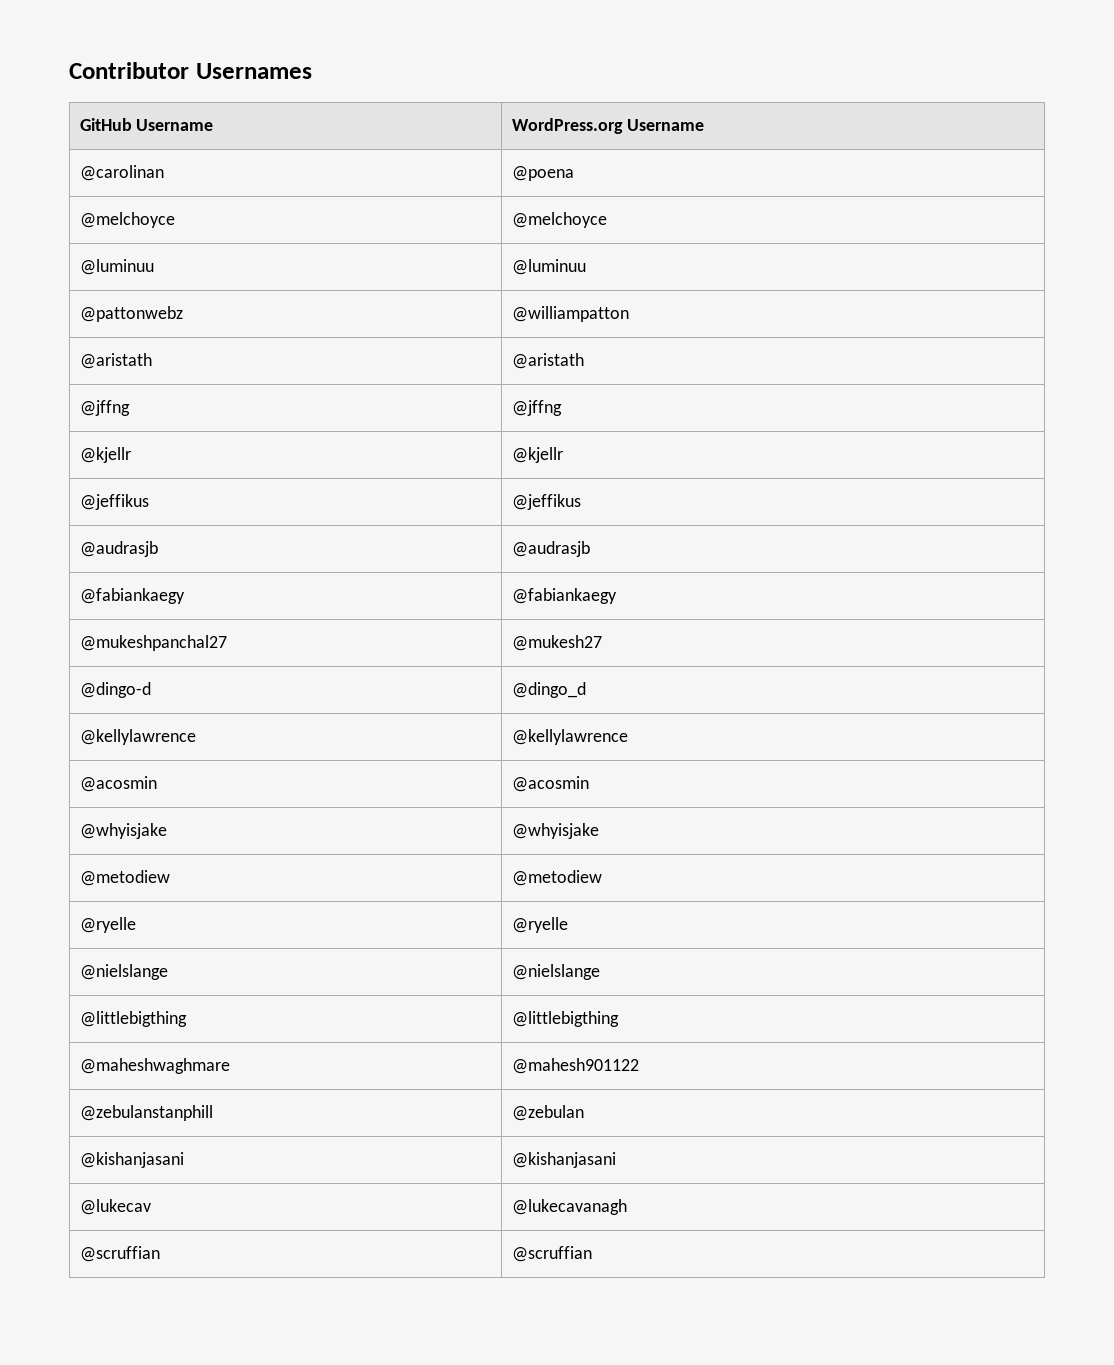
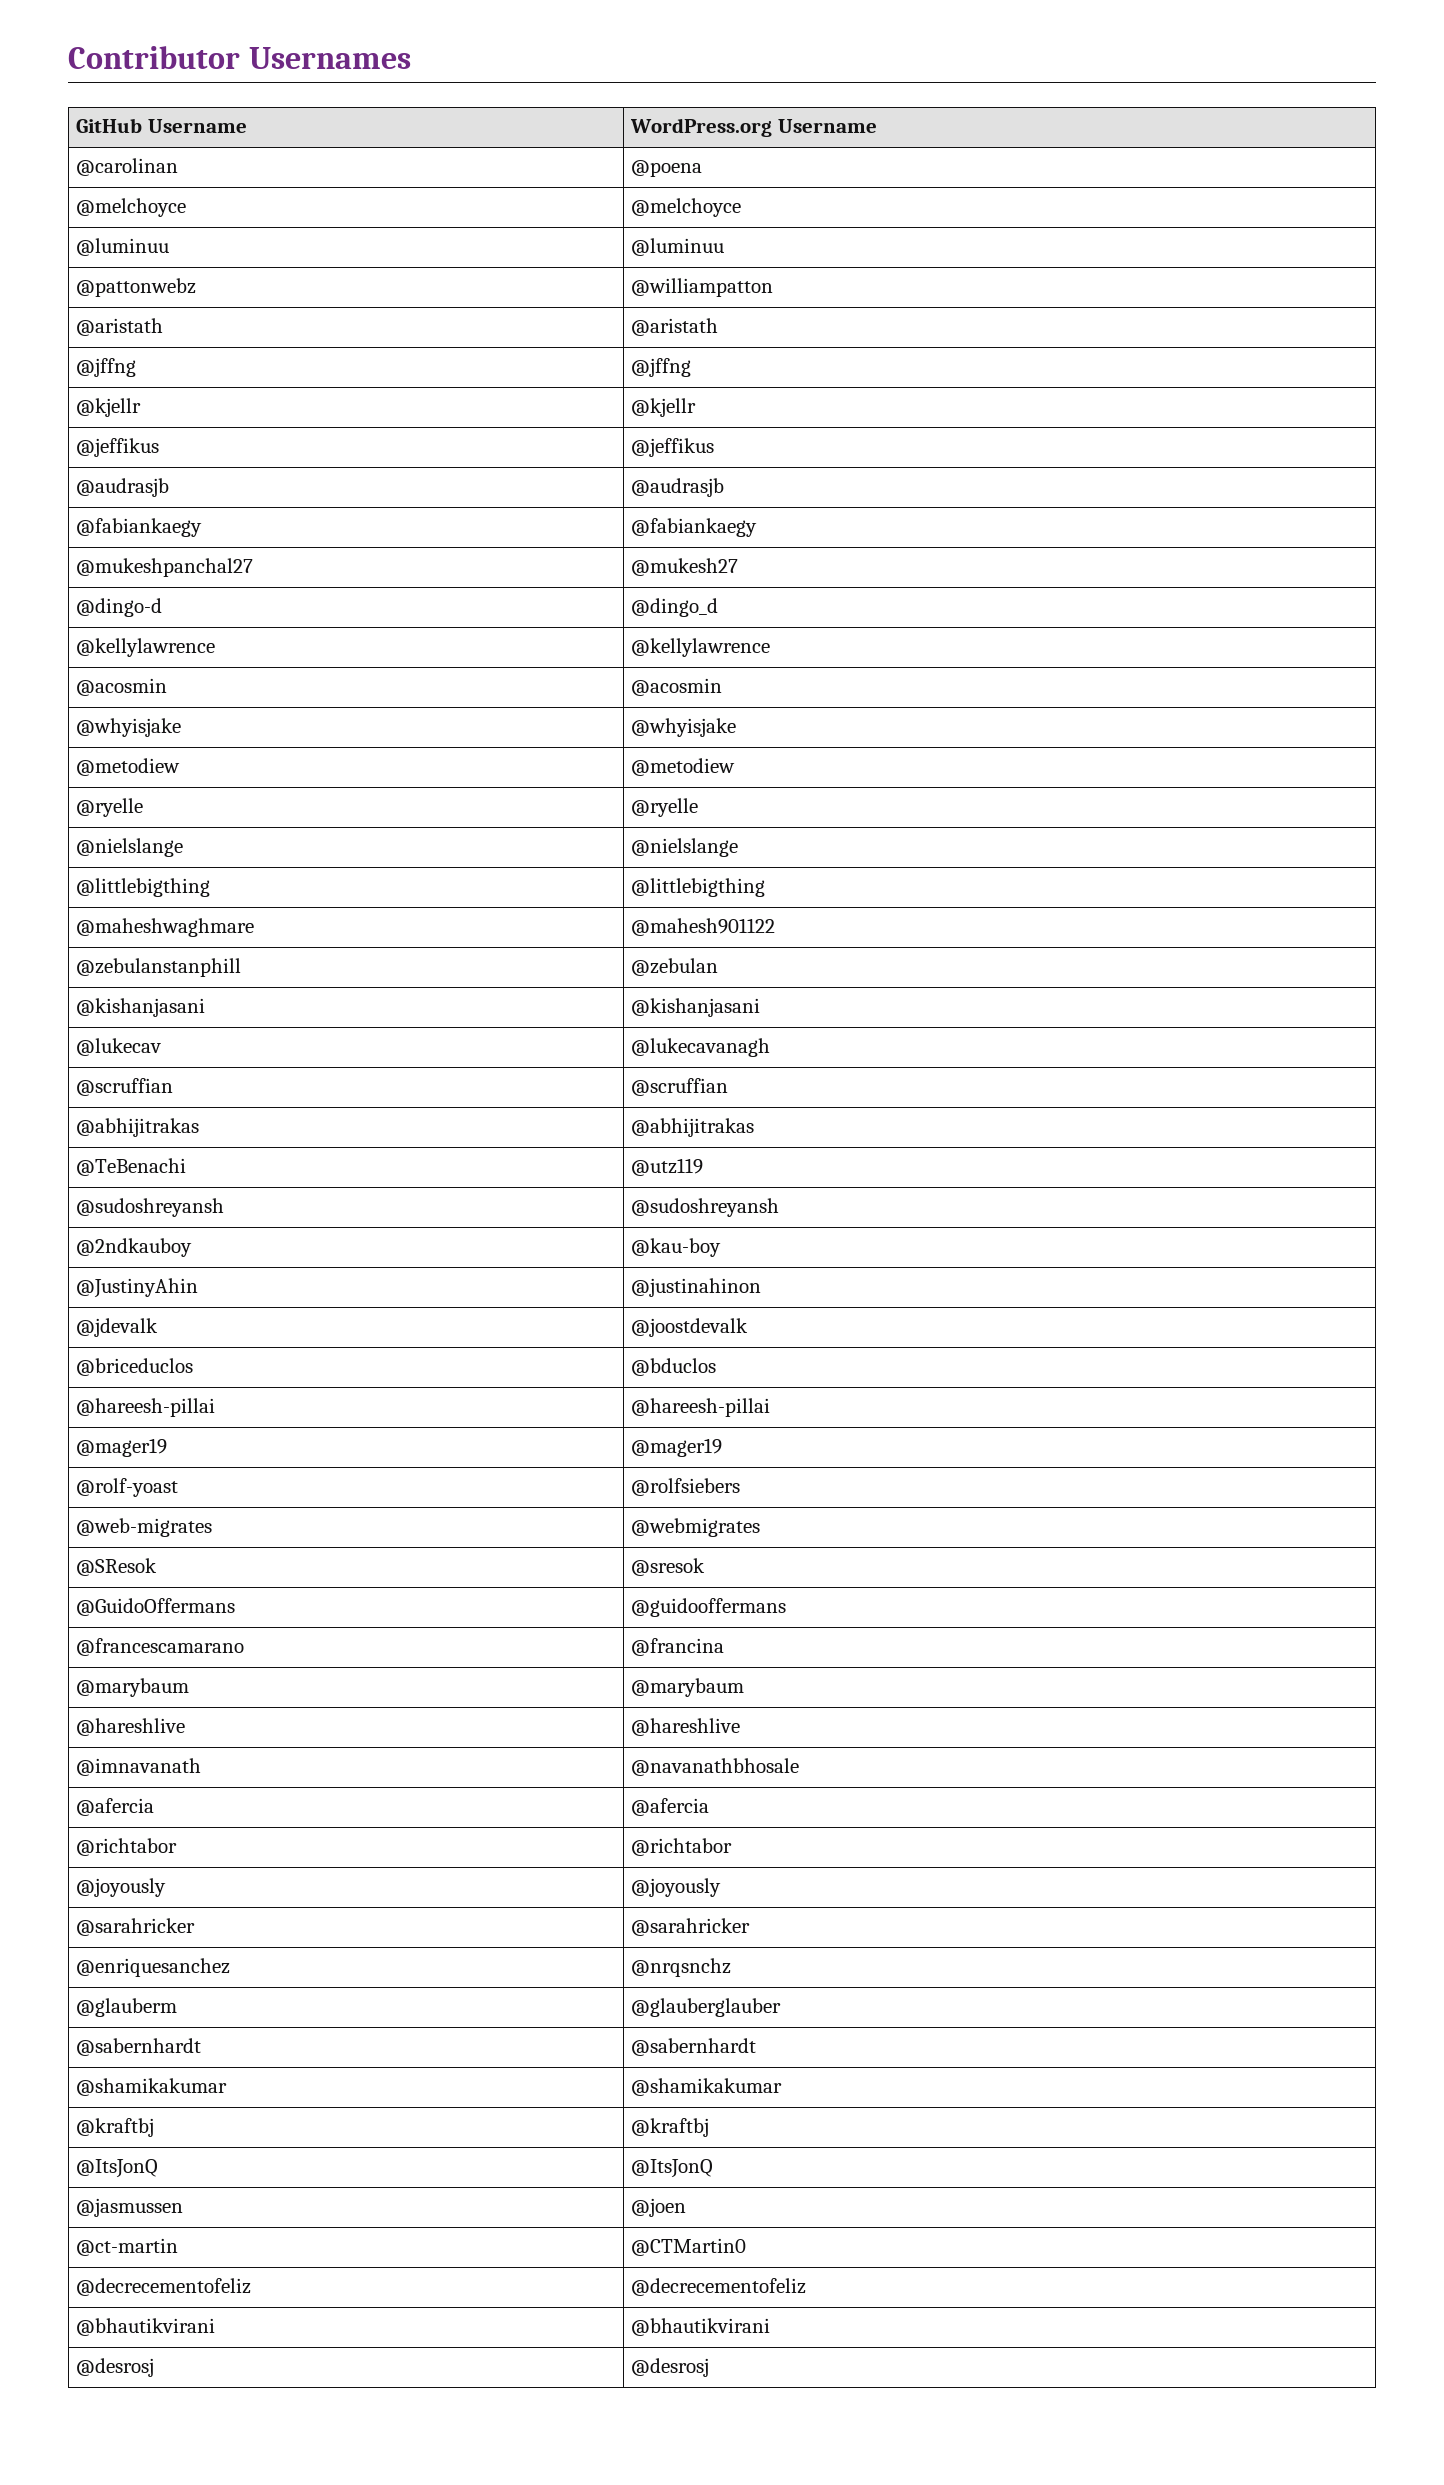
(592, 1254) none -> [76,1118,200,1137] [631,1118,755,1137] [76,1158,187,1176] [631,1158,704,1176] [76,1198,225,1217] [631,1198,780,1217] [76,1238,193,1257] [631,1238,722,1257] [76,1278,199,1298] [631,1278,762,1297] [76,1318,159,1337] [631,1318,749,1337] [76,1358,194,1376] [631,1358,717,1376] [76,1398,216,1417] [631,1398,771,1417] [76,1438,168,1457] [631,1438,723,1457] [76,1478,179,1497] [631,1478,741,1496] [76,1518,213,1537] [631,1518,761,1537] [76,1558,158,1576] [631,1558,706,1576] [76,1598,236,1616] [631,1598,787,1617] [76,1638,245,1656] [631,1638,725,1656] [76,1678,190,1697] [631,1678,745,1697] [76,1718,186,1736] [631,1718,741,1736] [76,1758,202,1776] [631,1758,800,1776] [76,1798,155,1816] [631,1798,710,1816] [76,1838,178,1856] [631,1838,733,1856] [76,1878,167,1897] [631,1878,722,1897] [76,1918,196,1936] [631,1918,751,1936] [76,1958,231,1977] [631,1958,732,1977] [76,1998,178,2017] [631,1998,782,2017] [76,2038,202,2056] [631,2038,757,2056] [76,2078,228,2096] [631,2078,783,2096] [76,2118,155,2137] [631,2118,710,2137] [76,2159,159,2178] [631,2159,714,2178] [76,2198,184,2217] [631,2198,687,2217] [76,2238,179,2256] [631,2238,747,2256] [76,2278,252,2296] [631,2278,807,2296] [76,2318,216,2336] [631,2318,771,2336] [76,2358,155,2377] [631,2358,710,2377] // @abhijitrakas | @abhijitrakas // @TeBenachi | @utz119 // @sudoshreyansh | @sudoshreyansh // @2ndkauboy | @kau-boy // @JustinyAhin | @justinahinon // @jdevalk | @joostdevalk // @briceduclos | @bduclos // @hareesh-pillai | @hareesh-pillai // @mager19 | @mager19 // @rolf-yoast | @rolfsiebers // @web-migrates | @webmigrates // @SResok | @sresok // @GuidoOffermans | @guidooffermans // @francescamarano | @francina // @marybaum | @marybaum // @hareshlive | @hareshlive // @imnavanath | @navanathbhosale // @afercia | @afercia // @richtabor | @richtabor // @joyously | @joyously // @sarahricker | @sarahricker // @enriquesanchez | @nrqsnchz // @glauberm | @glauberglauber // @sabernhardt | @sabernhardt // @shamikakumar | @shamikakumar // @kraftbj | @kraftbj // @ItsJonQ | @ItsJonQ // @jasmussen | @joen // @ct-martin | @CTMartin0 // @decrecementofeliz | @decrecementofeliz // @bhautikvirani | @bhautikvirani // @desrosj | @desrosj

